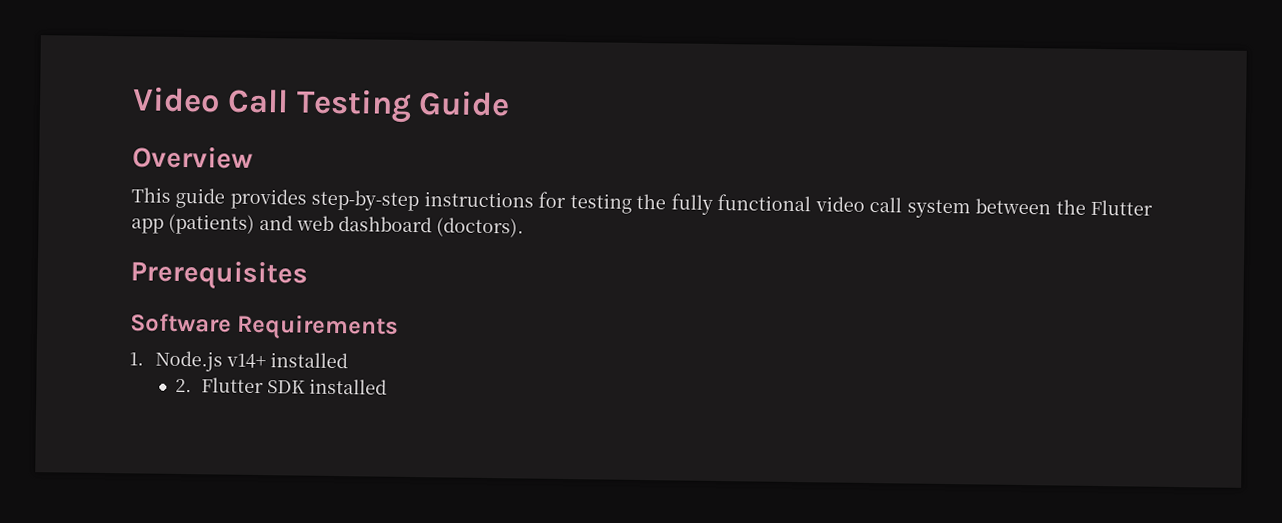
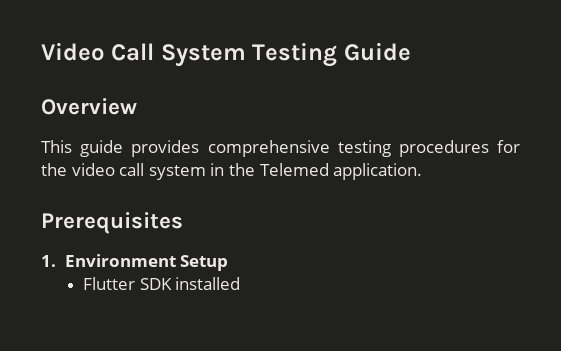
(289, 101) none -> [160,44,246,67] System
[311,189,1153,219] [131,213,524,238] [130,260,308,291] [130,313,400,341] [129,350,349,372] [174,378,192,393] step-by-step instructions for testing the fully functional video call system between the Flutter app (patients) and web dashboard (doctors). // Prerequisites // Software Requirements // 1. Node.js v14+ installed // 2. -> [207,140,520,157] [41,163,423,180] [41,212,183,234] [41,254,229,271] comprehensive testing procedures for the video call system in the Telemed application. // Prerequisites // 1. Environment Setup //

